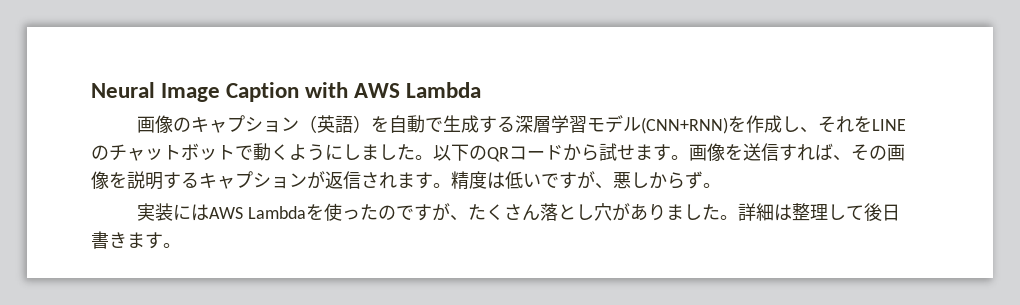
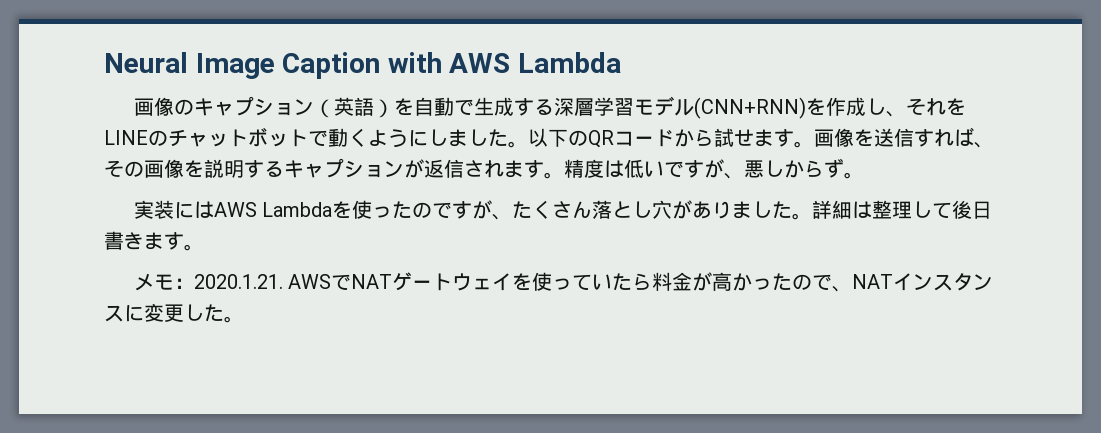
(181, 245) none -> [134,272,994,292] [104,303,244,323] // メモ：2020.1.21. AWSでNATゲートウェイを使っていたら料金が高かったので、NATインスタンスに変更した。

